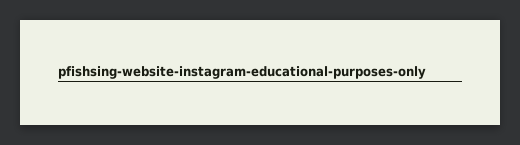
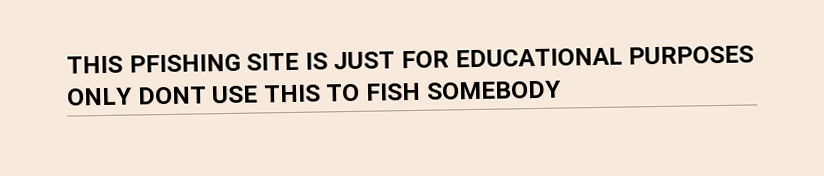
[58,66,426,79] pfishsing-website-instagram-educational-purposes-only -> [66,45,755,74] [66,80,562,106] THIS PFISHING SITE IS JUST FOR EDUCATIONAL PURPOSES ONLY DONT USE THIS TO FISH SOMEBODY

